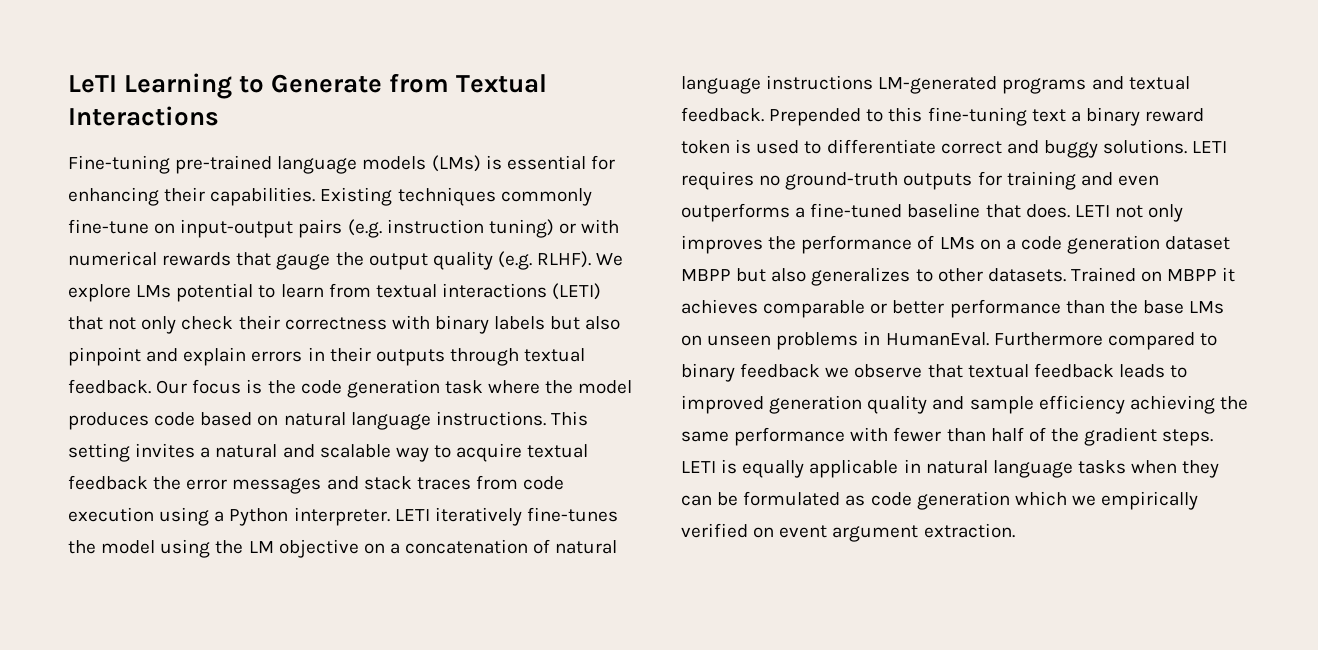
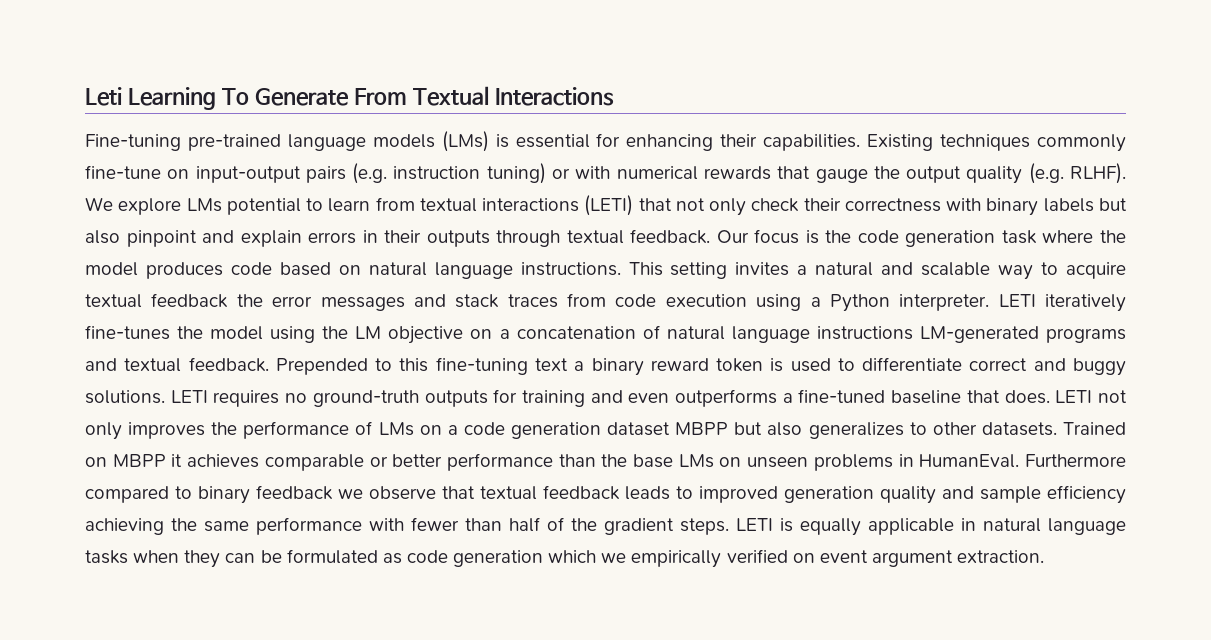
[68,73,450,99] LeTI Learning to Generate from -> [85,87,407,110] Leti Learning To Generate From

